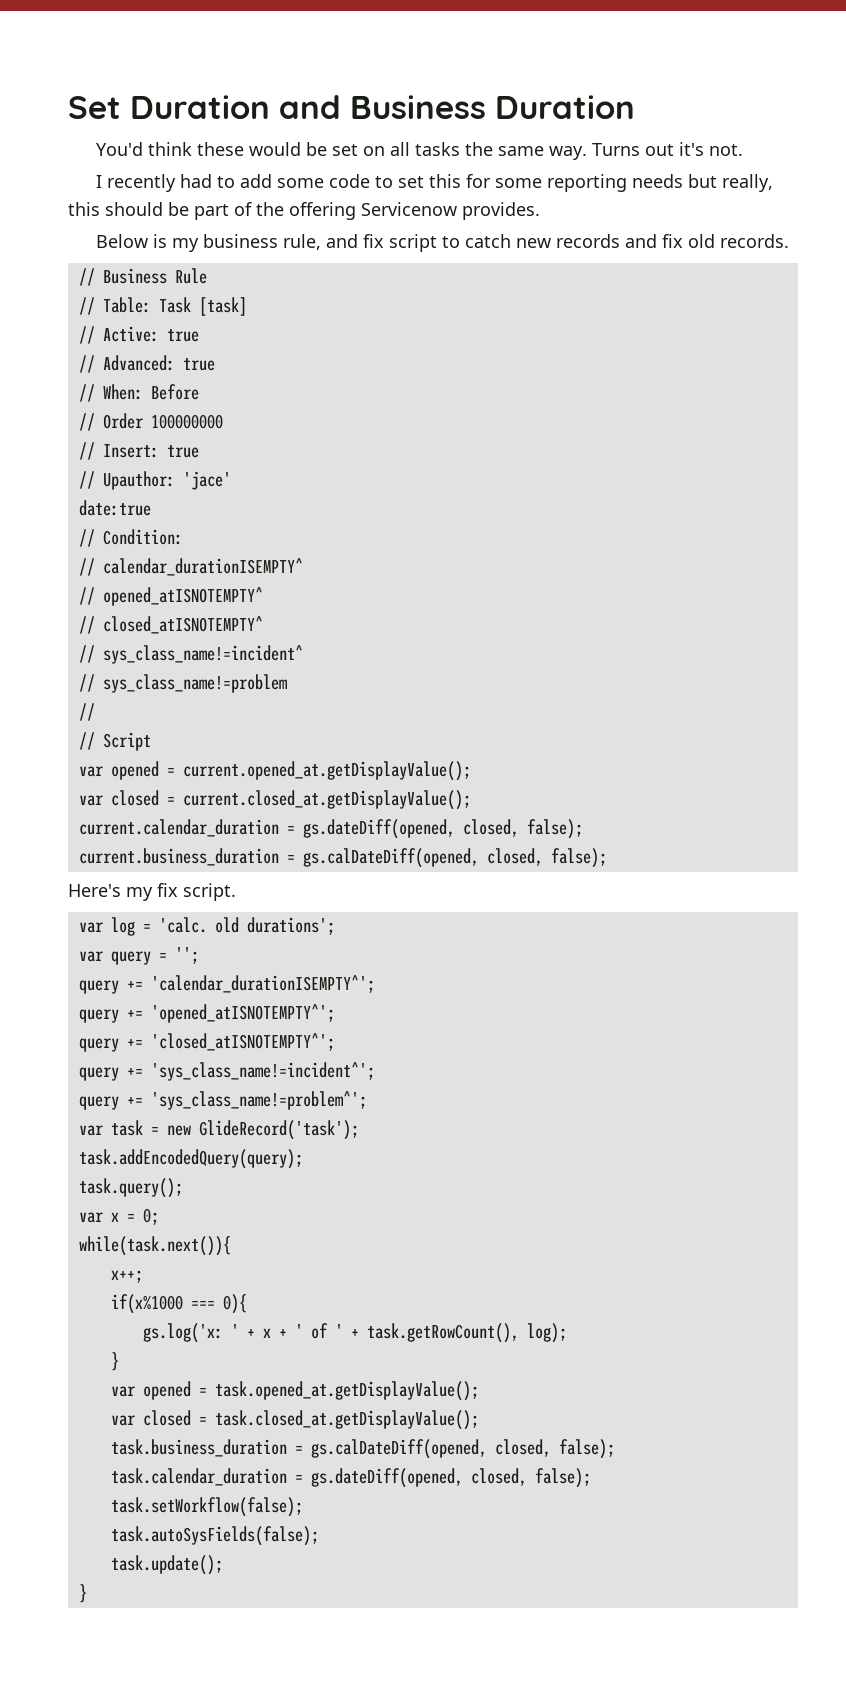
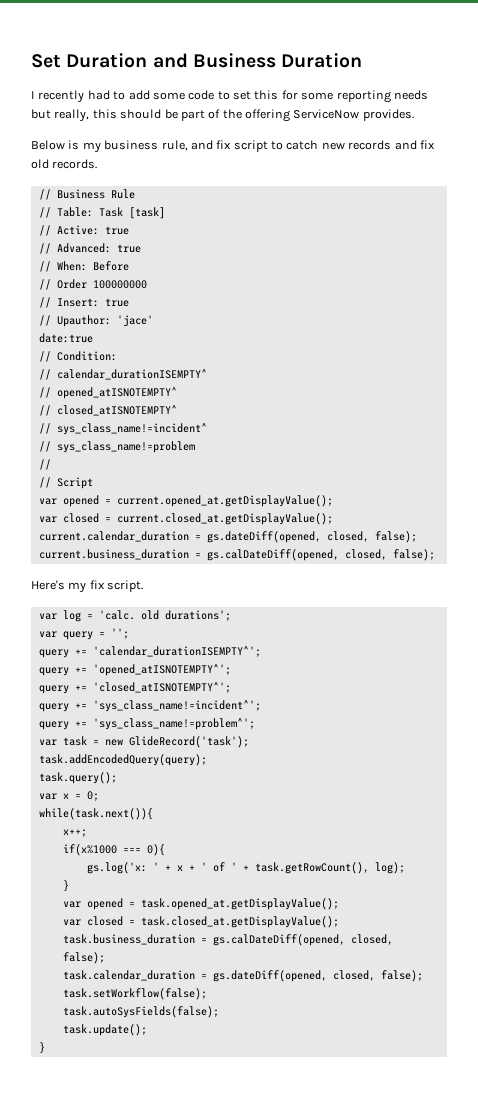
[95,142,743,160] // You'd think these would be set on all tasks the same way. Turns out it's not. -> (363, 60) none
[361,202,457,216] Servicenow -> [293,109,360,119] ServiceNow

